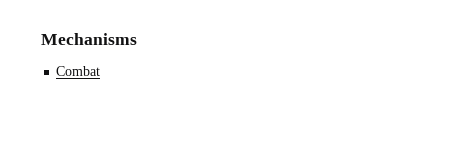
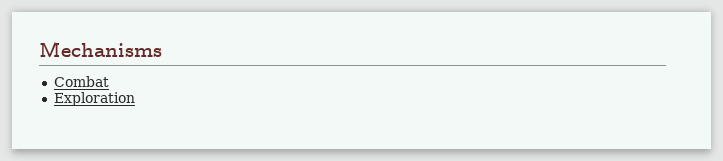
(101, 71) none -> [53,92,135,106] // Exploration

